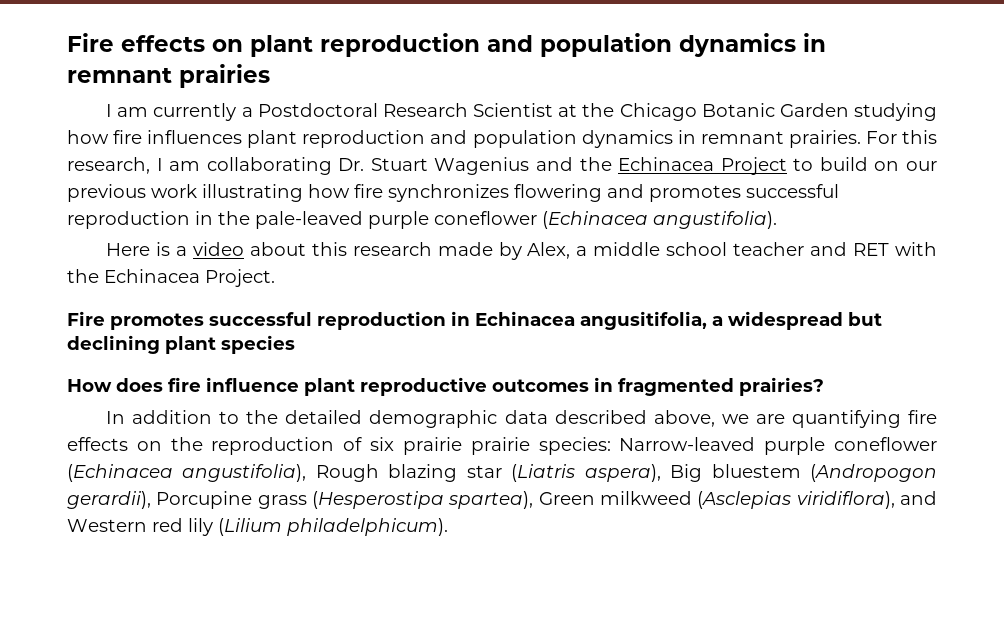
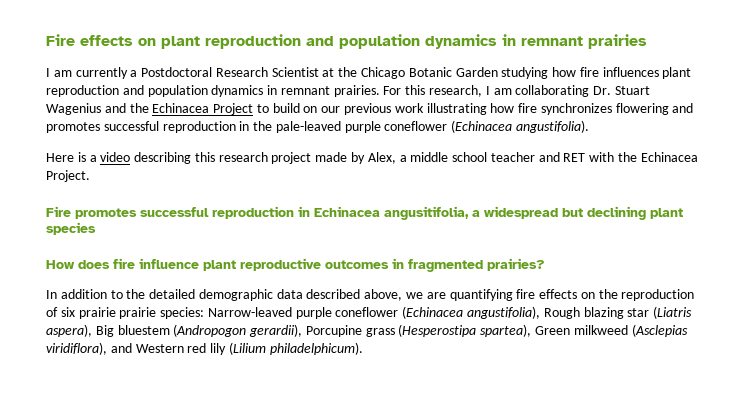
[249,242,306,256] about -> [134,152,192,164] describing
(432, 249) none -> [271,152,312,164] project

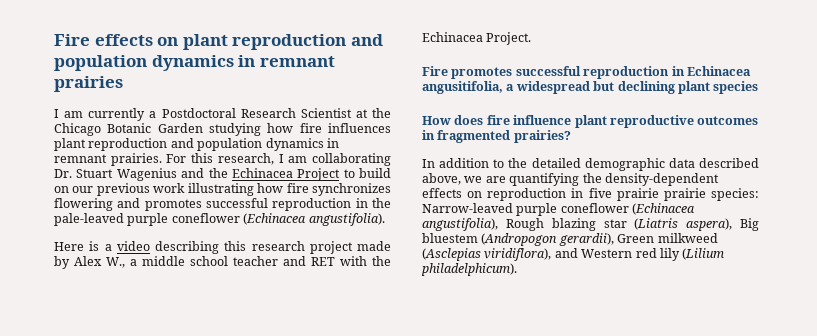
[367,152,396,164] Alex, -> [74,256,125,268] Alex W.,
[516,289,695,301] [46,307,75,317] fire effects on the reproduction of six -> [582,173,719,186] [422,188,612,201] the density-dependent effects on reproduction in five
[305,324,532,337] Porcupine grass (Hesperostipa spartea), -> (614, 239) none

